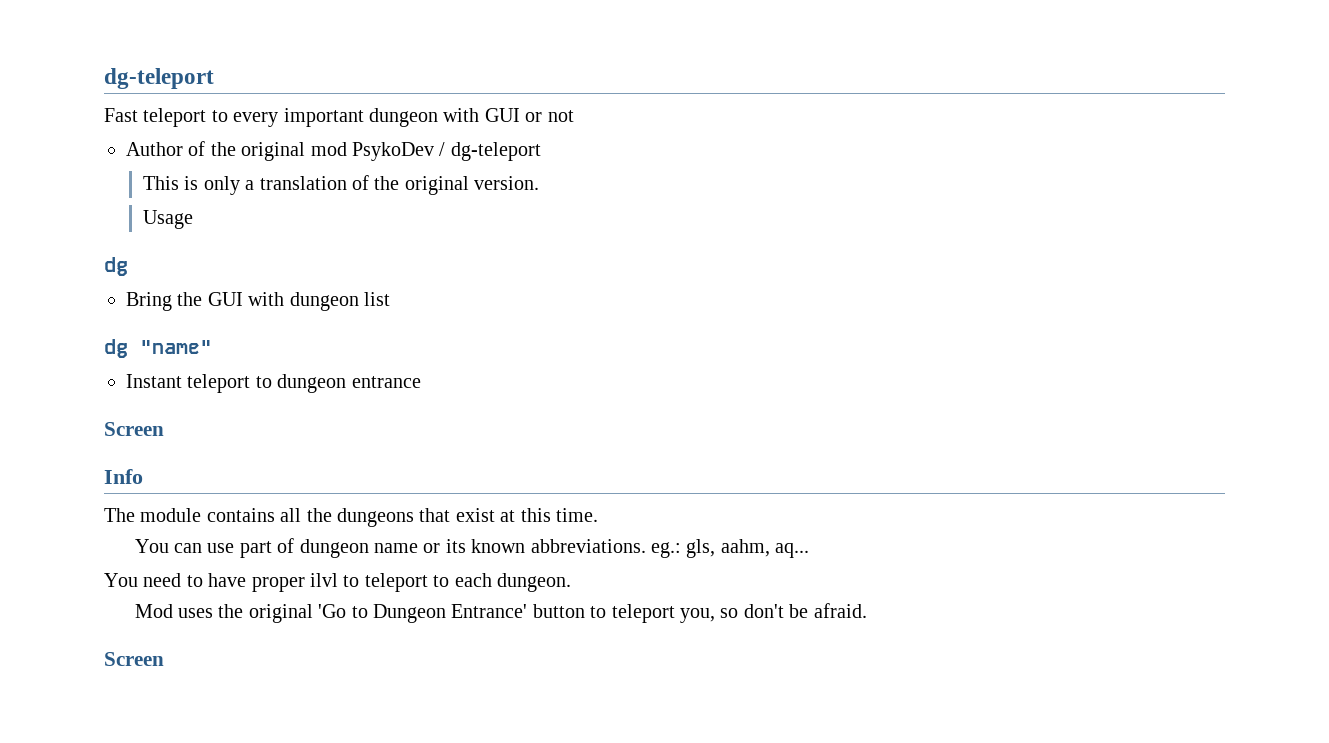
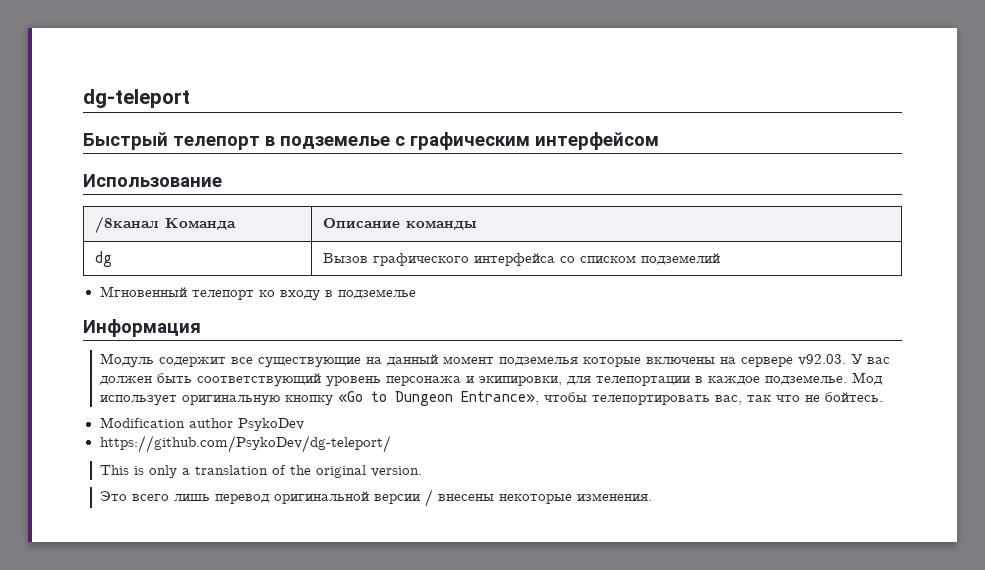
[104,68,214,89] [104,108,574,127] [126,141,347,161] dg-teleport // Fast teleport to every important dungeon with GUI or not // Author of the original mod -> [83,89,190,108] [83,132,659,150] [83,174,222,187] [94,216,236,233] [322,218,476,230] [94,251,112,267] [322,253,720,266] [99,286,416,301] [83,319,201,337] [100,353,891,368] [100,372,884,387] [100,391,884,406] [99,417,233,428] dg-teleport // Быстрый телепорт в подземелье с графическим интерфейсом // Использование // /8канал Команда | Описание команды // dg | Вызов графического интерфейса со списком подземелий // Мгновенный телепорт ко входу в подземелье // Информация // Модуль содержит все существующие на данный момент подземелья которые включены на сервере v92.03. У вас должен быть соответствующий уровень персонажа и экипировки, для телепортации в каждое подземелье. Мод использует оригинальную кнопку «Go to Dungeon Entrance», чтобы телепортировать вас, так что не бойтесь. // Modification author
[439,142,541,161] / dg-teleport -> [99,435,391,453] // https://github.com/PsykoDev/dg-teleport/
[142,210,193,229] [104,257,128,276] [126,292,390,311] [104,339,212,358] [126,374,421,393] [104,422,164,436] [104,469,143,484] [104,508,598,527] [134,538,810,558] [104,573,571,592] [134,603,867,623] [104,652,164,666] Usage // dg // Bring the GUI with dungeon list // dg "name" // Instant teleport to dungeon entrance // Screen // Info // The module contains all the dungeons that exist at this time. // You can use part of dungeon name or its known abbreviations. eg.: gls, aahm, aq... // You need to have proper ilvl to teleport to each dungeon. // Mod uses the original 'Go to Dungeon Entrance' button to teleport you, so don't be afraid. // Screen -> [100,489,653,507] Это всего лишь перевод оригинальной версии / внесены некоторые изменения.

